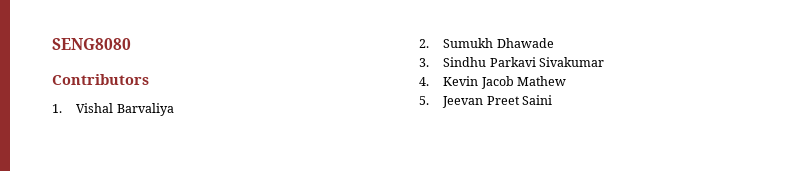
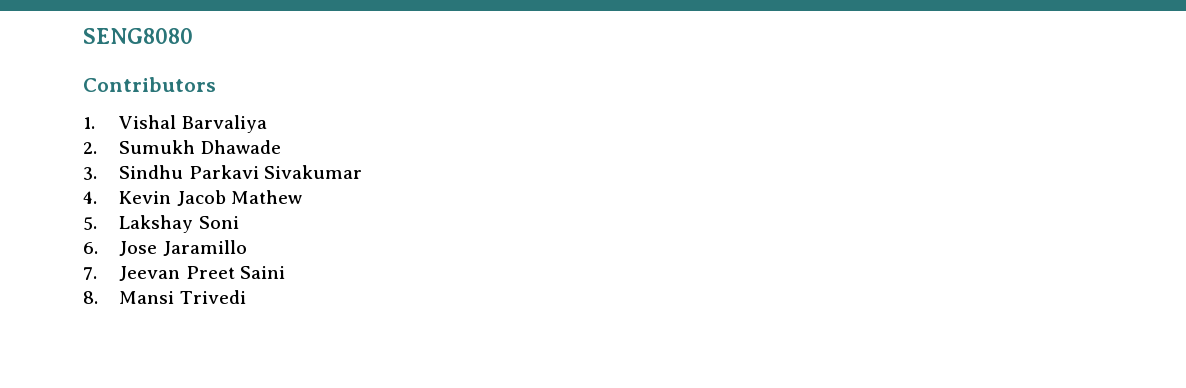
(429, 100) none -> [119,215,239,233] [83,240,247,256] [83,267,97,280] Lakshay Soni // 6. Jose Jaramillo // 7.
(553, 100) none -> [83,290,246,304] // 8. Mansi Trivedi

